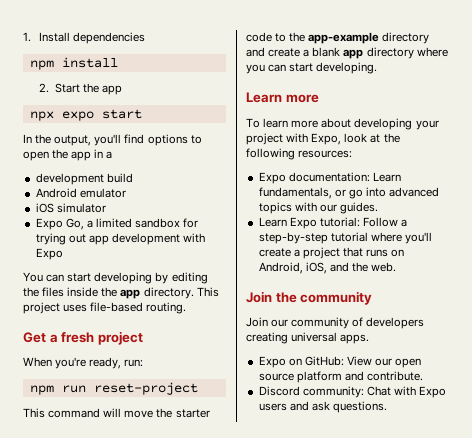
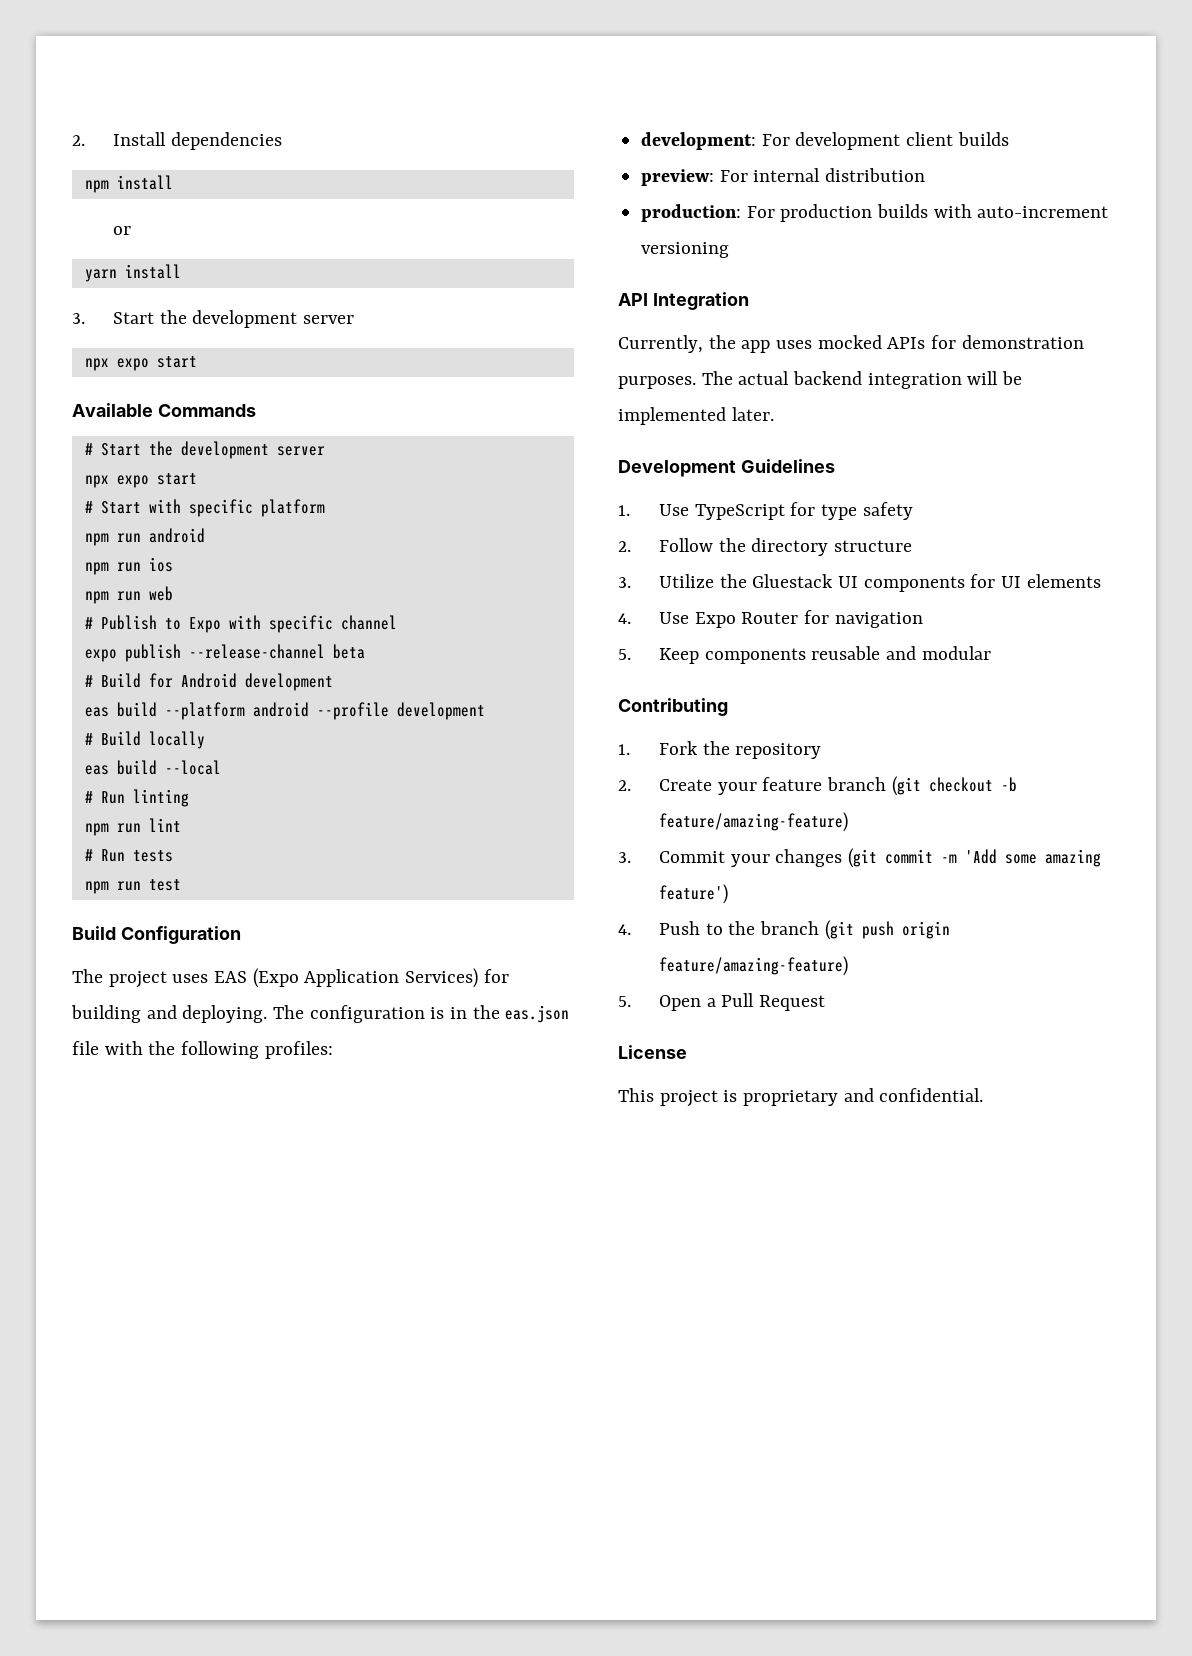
[23,32,31,42] 1. -> [72,135,85,146] 2.
[38,83,123,95] [29,109,142,121] [23,134,202,146] [23,149,113,161] [35,173,133,185] [35,188,126,198] [35,203,106,213] [35,218,199,230] [35,233,206,245] [35,248,63,260] [23,272,208,284] [23,287,219,299] [23,302,187,314] [23,331,143,345] [23,357,144,369] [29,382,198,395] [23,408,210,418] [246,32,430,44] [246,47,448,59] [246,62,378,74] [246,92,319,103] [246,118,439,130] [246,133,400,145] [246,148,353,160] [258,172,401,184] [258,187,440,199] [258,202,378,214] [258,217,408,229] [258,232,432,244] [258,247,405,259] [258,262,397,274] [246,291,373,305] [246,317,425,329] [246,332,370,344] [258,356,422,368] [258,371,423,383] [258,386,447,398] [258,401,387,413] 2. Start the app // npx expo start // In the output, you'll find options to open the app in a // development build // Android emulator // iOS simulator // Expo Go, a limited sandbox for trying out app development with Expo // You can start developing by editing the files inside the app directory. This project uses file-based routing. // Get a fresh project // When you're ready, run: // npm run reset-project // This command will move the starter code to the app-example directory and create a blank app directory where you can start developing. // Learn more // To learn more about developing your project with Expo, look at the following resources: // Expo documentation: Learn fundamentals, or go into advanced topics with our guides. // Learn Expo tutorial: Follow a step-by-step tutorial where you'll create a project that runs on Android, iOS, and the web. // Join the community // Join our community of developers creating universal apps. // Expo on GitHub: View our open source platform and contribute. // Discord community: Chat with Expo users and ask questions. -> [112,226,131,235] [84,264,181,282] [72,310,354,328] [84,356,197,371] [72,403,256,417] [84,441,325,459] [84,473,197,488] [84,499,325,517] [84,528,205,546] [84,557,173,575] [84,586,173,604] [84,615,397,633] [84,644,365,662] [84,673,333,691] [84,702,485,720] [84,731,205,749] [84,760,221,775] [84,789,189,807] [84,818,181,836] [84,849,173,862] [84,879,181,894] [72,926,241,944] [72,968,509,988] [71,1005,570,1023] [72,1041,333,1059] [641,132,1009,150] [641,168,926,186] [641,204,1109,222] [641,242,730,258] [618,292,749,310] [618,335,1084,353] [618,371,1023,389] [618,407,774,425] [618,459,835,477] [618,502,913,520] [618,538,912,556] [618,574,1101,592] [618,610,923,628] [618,646,991,664] [618,698,728,716] [618,741,822,759] [618,776,1017,796] [658,812,848,832] [618,848,1101,868] [658,884,728,904] [618,920,950,940] [658,956,848,976] [618,993,825,1011] [618,1045,687,1059] [618,1088,984,1107] or // yarn install // 3. Start the development server // npx expo start // Available Commands // # Start the development server // npx expo start // # Start with specific platform // npm run android // npm run ios // npm run web // # Publish to Expo with specific channel // expo publish --release-channel beta // # Build for Android development // eas build --platform android --profile development // # Build locally // eas build --local // # Run linting // npm run lint // # Run tests // npm run test // Build Configuration // The project uses EAS (Expo Application Services) for building and deploying. The configuration is in the eas.json file with the following profiles: // development: For development client builds // preview: For internal distribution // production: For production builds with auto-increment versioning // API Integration // Currently, the app uses mocked APIs for demonstration purposes. The actual backend integration will be implemented later. // Development Guidelines // 1. Use TypeScript for type safety // 2. Follow the directory structure // 3. Utilize the Gluestack UI components for UI elements // 4. Use Expo Router for navigation // 5. Keep components reusable and modular // Contributing // 1. Fork the repository // 2. Create your feature branch (git checkout -b feature/amazing-feature) // 3. Commit your changes (git commit -m 'Add some amazing feature') // 4. Push to the branch (git push origin feature/amazing-feature) // 5. Open a Pull Request // License // This project is proprietary and confidential.

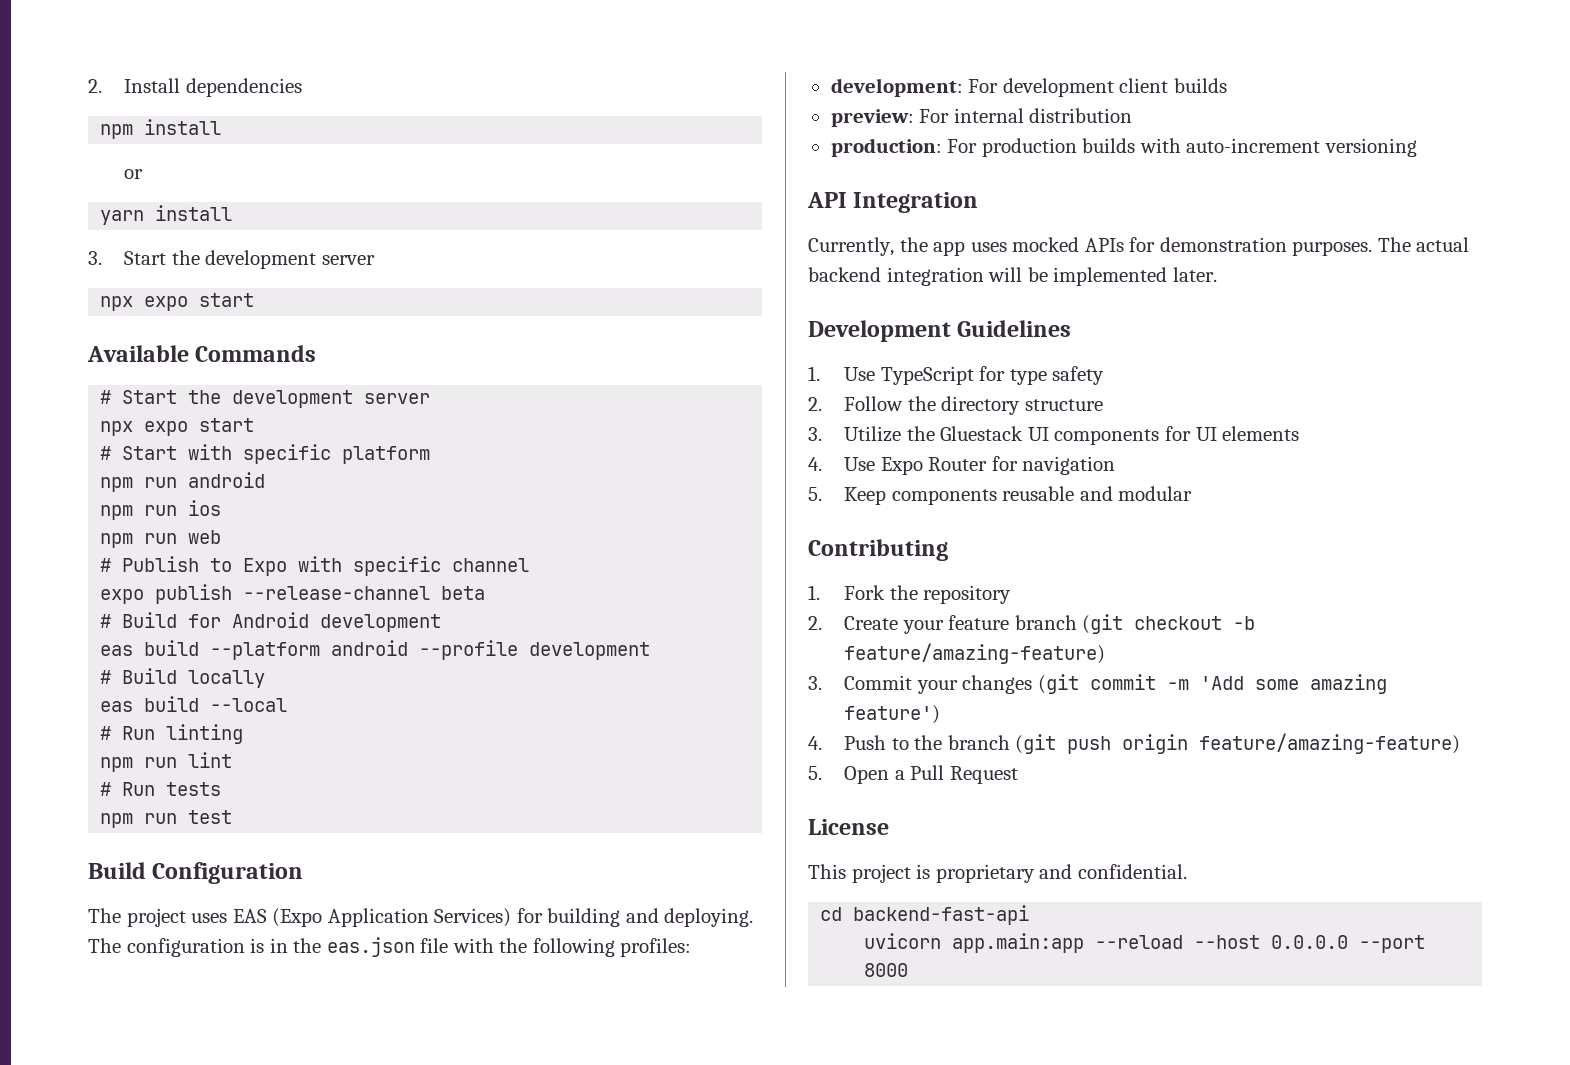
(984, 1095) none -> [820,905,1030,925] [864,933,1426,953] [864,963,909,977] // cd backend-fast-api // uvicorn app.main:app --reload --host 0.0.0.0 --port 8000

